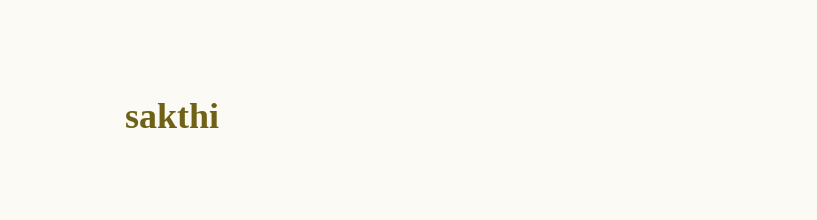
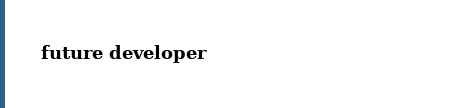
[125,103,219,128] sakthi -> [41,45,207,63] future developer

